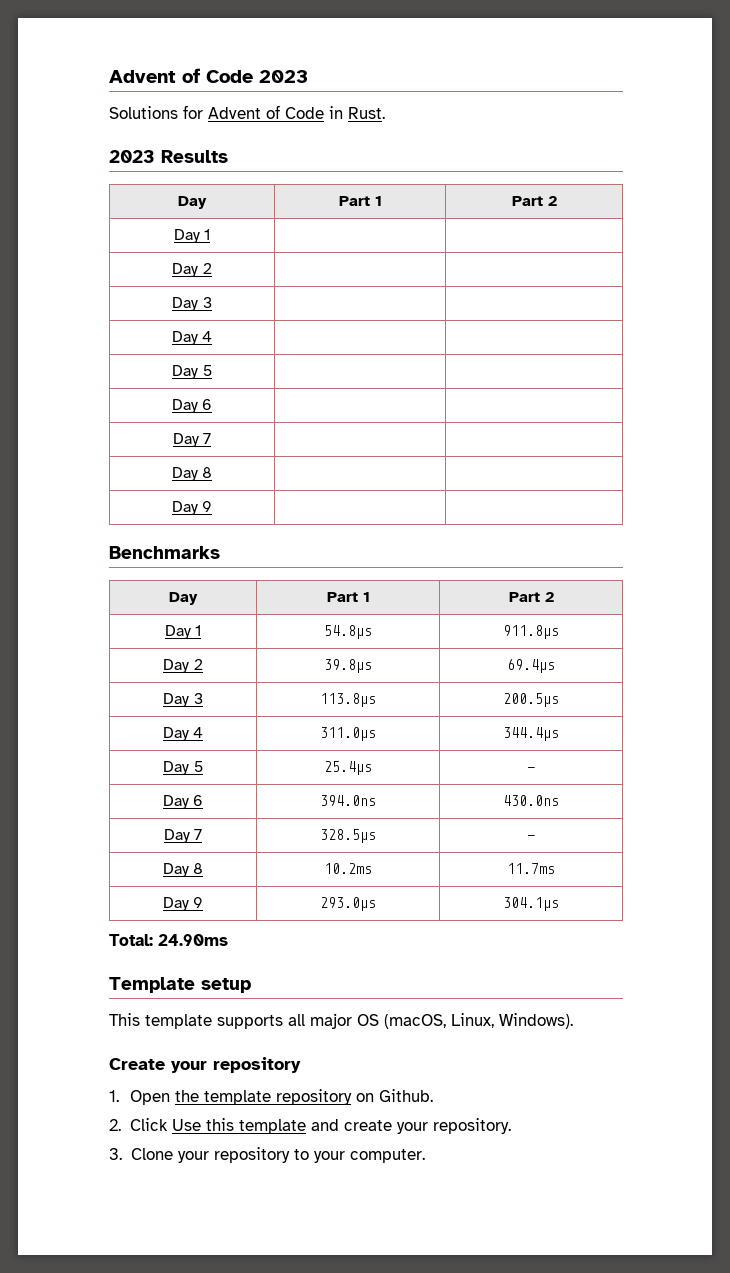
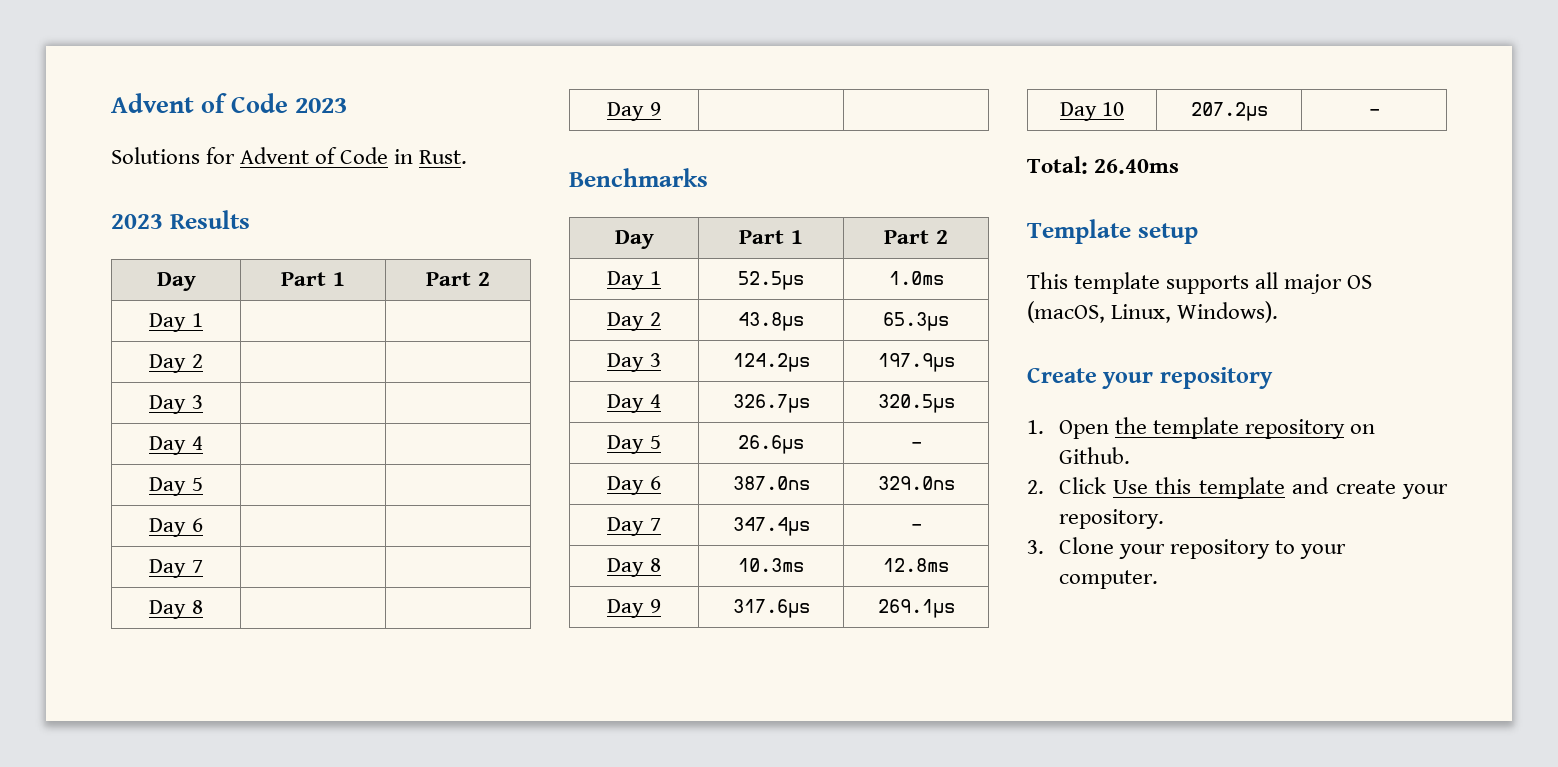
[324,625,372,639] [502,625,559,639] [163,659,203,673] [324,659,372,673] [506,659,555,673] [163,693,203,707] [320,693,376,707] [502,693,559,707] [162,727,204,741] [320,727,376,741] [502,727,559,741] [163,761,203,775] [324,761,372,775] 54.8µs | 911.8µs // Day 2 | 39.8µs | 69.4µs // Day 3 | 113.8µs | 200.5µs // Day 4 | 311.0µs | 344.4µs // Day 5 | 25.4µs -> [738,271,804,290] [888,271,944,285] [607,312,661,331] [738,312,804,331] [883,312,949,331] [607,353,661,372] [732,353,810,372] [877,353,955,372] [607,394,661,413] [732,394,810,413] [877,394,955,413] [607,435,661,454] [738,435,804,454] 52.5µs | 1.0ms // Day 2 | 43.8µs | 65.3µs // Day 3 | 124.2µs | 197.9µs // Day 4 | 326.7µs | 320.5µs // Day 5 | 26.6µs
[320,795,376,806] [502,795,559,806] [163,829,203,843] [320,829,376,843] 394.0ns | 430.0ns // Day 7 | 328.5µs -> [732,476,810,490] [877,476,955,490] [607,517,661,536] [732,517,810,536] 387.0ns | 329.0ns // Day 7 | 347.4µs
[324,863,372,874] [506,863,555,874] [162,897,204,911] [320,897,376,911] [502,897,559,911] 10.2ms | 11.7ms // Day 9 | 293.0µs | 304.1µs -> [738,558,804,572] [883,558,949,572] [607,599,661,618] [732,599,810,618] [877,599,955,618] [1059,102,1125,121] [1190,102,1268,121] [1368,109,1380,116] 10.3ms | 12.8ms // Day 9 | 317.6µs | 269.1µs // Day 10 | 207.2µs | -
[158,934,228,946] 24.90ms -> [1094,159,1180,174] 26.40ms

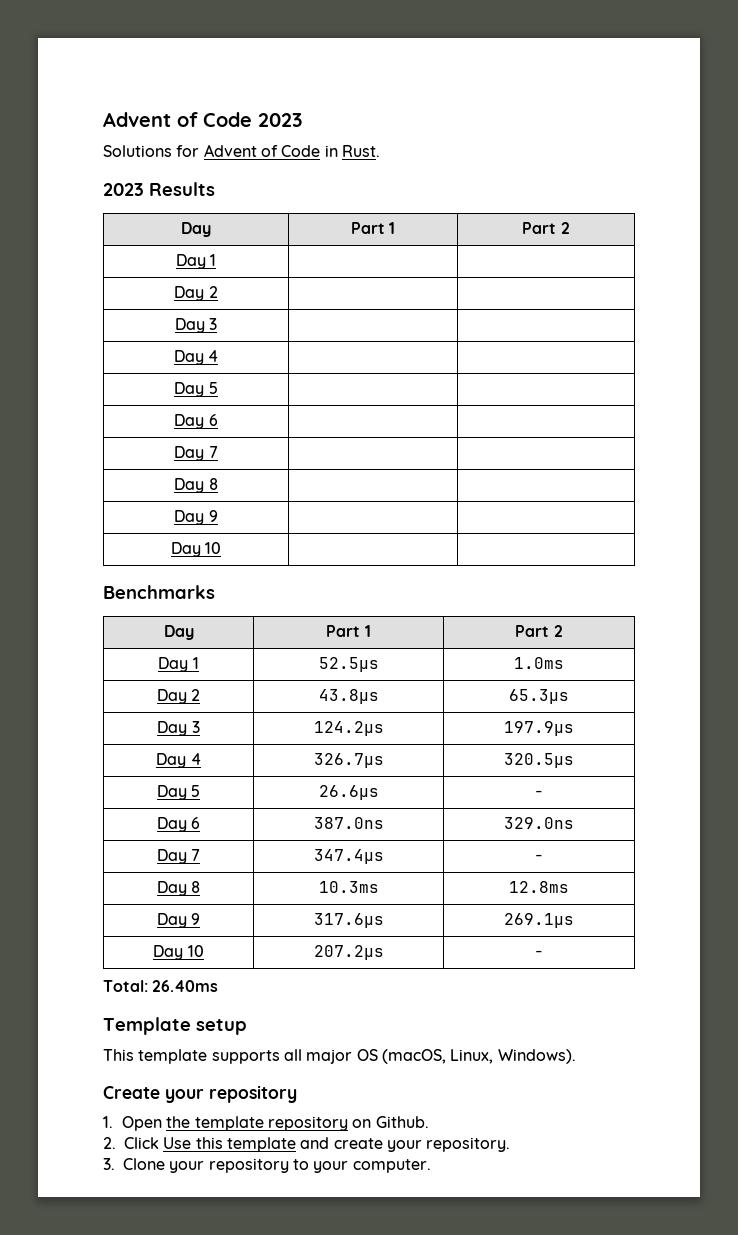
(661, 109) none -> [170,542,222,557] // Day 10 | |

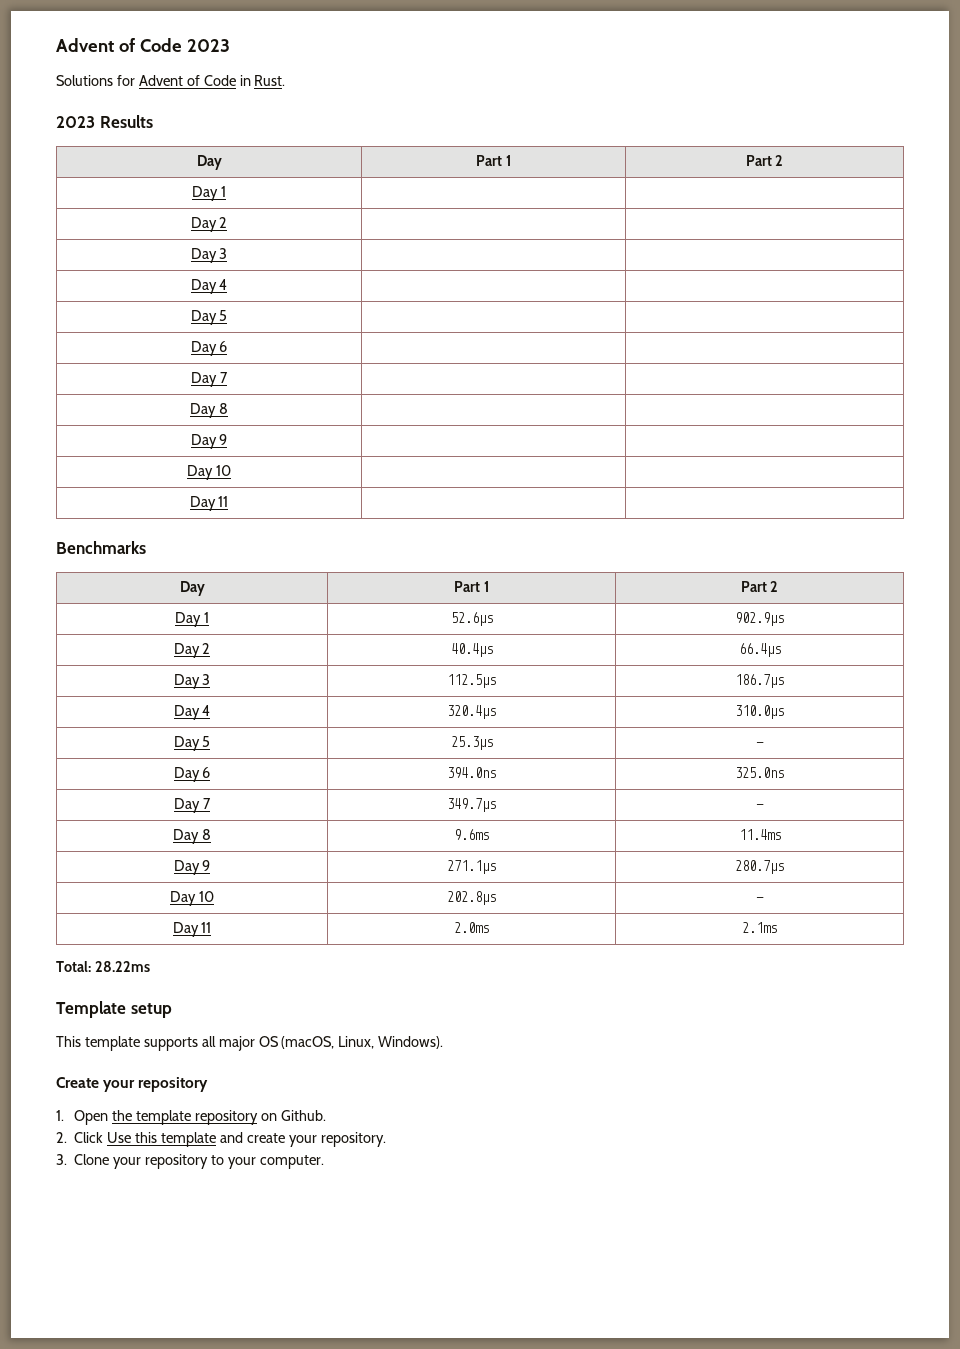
(222, 548) none -> [189,496,229,511] // Day 11 | |
[318,657,379,672] [514,657,564,669] [156,689,201,704] [318,689,379,704] [509,689,569,704] [157,721,200,736] [313,721,384,736] [504,721,574,736] [156,753,201,768] [313,753,384,768] [504,753,574,768] [156,785,201,800] [318,785,379,800] 52.5µs | 1.0ms // Day 2 | 43.8µs | 65.3µs // Day 3 | 124.2µs | 197.9µs // Day 4 | 326.7µs | 320.5µs // Day 5 | 26.6µs -> [450,612,493,626] [735,612,784,626] [173,643,211,658] [450,643,493,657] [738,643,781,657] [173,674,211,689] [447,674,496,688] [735,674,784,688] [173,705,211,720] [447,705,496,719] [735,705,784,719] [173,736,211,751] [450,736,493,750] 52.6µs | 902.9µs // Day 2 | 40.4µs | 66.4µs // Day 3 | 112.5µs | 186.7µs // Day 4 | 320.4µs | 310.0µs // Day 5 | 25.3µs
[313,817,384,829] [504,817,574,829] [156,849,201,864] [313,849,384,864] 387.0ns | 329.0ns // Day 7 | 347.4µs -> [447,767,496,778] [735,767,784,778] [174,798,211,813] [447,798,496,812] 394.0ns | 325.0ns // Day 7 | 349.7µs
[318,881,379,893] [509,881,569,893] [156,913,201,928] [313,913,384,928] [504,913,574,928] [153,945,204,960] [313,945,384,960] [534,950,544,957] 10.3ms | 12.8ms // Day 9 | 317.6µs | 269.1µs // Day 10 | 207.2µs | - -> [454,829,489,840] [738,829,781,840] [173,860,211,875] [447,860,496,874] [735,860,784,874] [170,891,214,906] [447,891,496,905] [756,897,764,902] [172,922,212,937] [454,922,489,933] [742,922,777,933] 9.6ms | 11.4ms // Day 9 | 271.1µs | 280.7µs // Day 10 | 202.8µs | - // Day 11 | 2.0ms | 2.1ms
[152,980,219,992] 26.40ms -> [94,961,150,972] 28.22ms

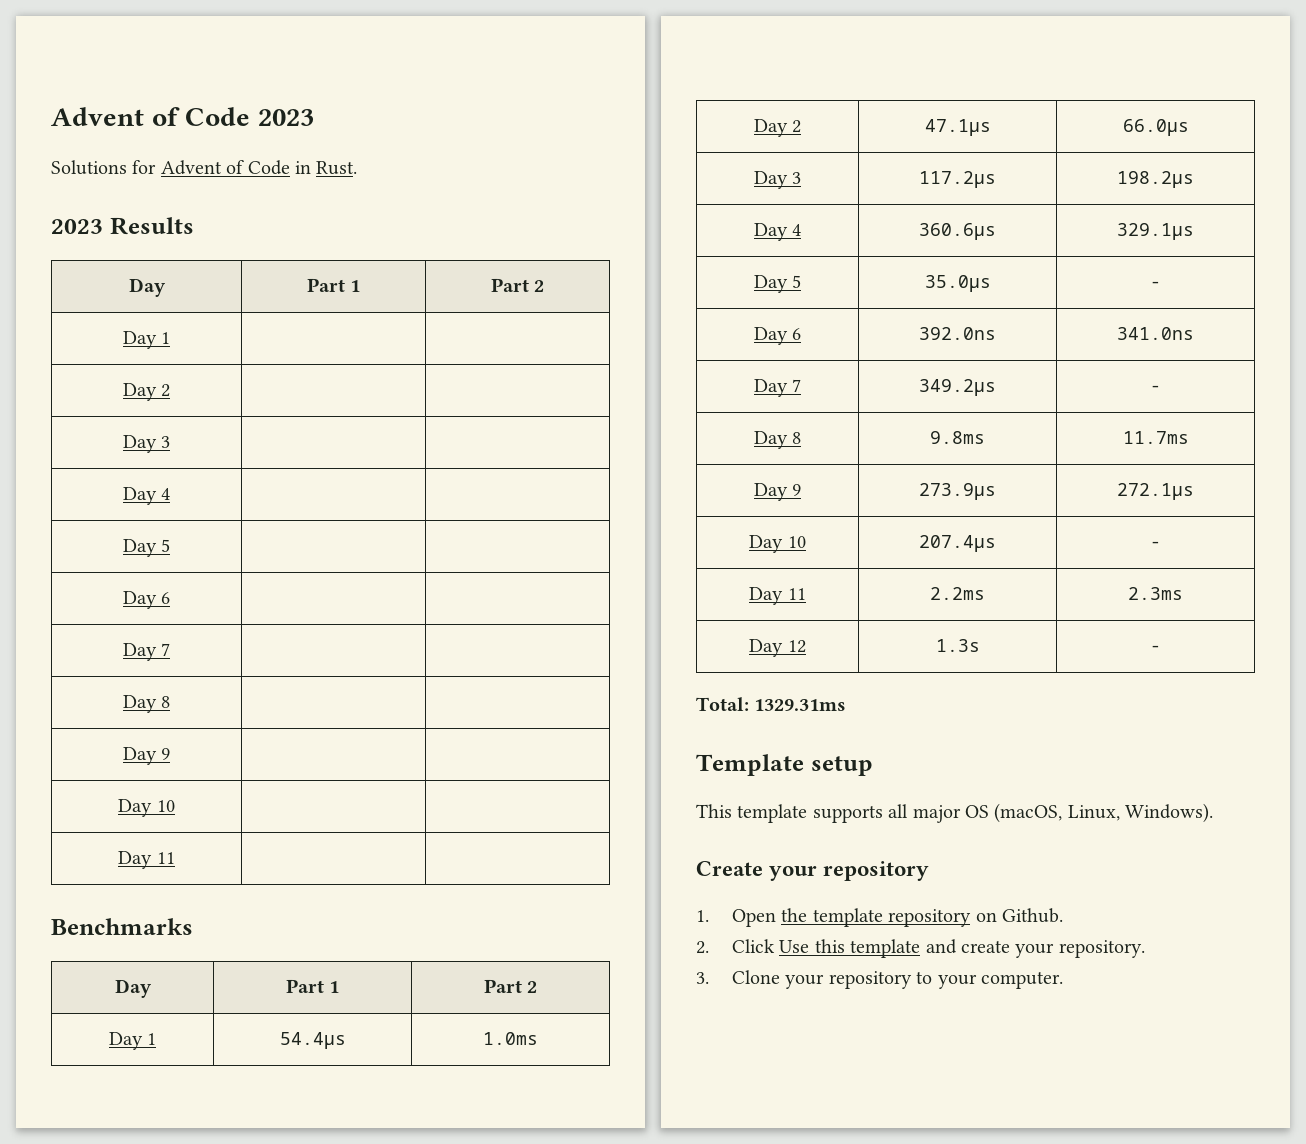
[450,612,493,626] [735,612,784,626] [173,643,211,658] [450,643,493,657] [738,643,781,657] [173,674,211,689] [447,674,496,688] [735,674,784,688] [173,705,211,720] [447,705,496,719] [735,705,784,719] [173,736,211,751] [450,736,493,750] 52.6µs | 902.9µs // Day 2 | 40.4µs | 66.4µs // Day 3 | 112.5µs | 186.7µs // Day 4 | 320.4µs | 310.0µs // Day 5 | 25.3µs -> [279,1032,346,1049] [483,1032,538,1045] [753,119,802,137] [924,119,991,136] [1122,119,1189,136] [753,171,802,189] [919,171,996,188] [1117,171,1194,188] [753,223,802,241] [919,223,996,240] [1117,223,1194,240] [753,275,802,293] [924,275,991,292] 54.4µs | 1.0ms // Day 2 | 47.1µs | 66.0µs // Day 3 | 117.2µs | 198.2µs // Day 4 | 360.6µs | 329.1µs // Day 5 | 35.0µs
[447,767,496,778] [735,767,784,778] [174,798,211,813] [447,798,496,812] 394.0ns | 325.0ns // Day 7 | 349.7µs -> [919,327,996,340] [1117,327,1194,340] [753,379,802,397] [919,379,996,396] 392.0ns | 341.0ns // Day 7 | 349.2µs
[454,829,489,840] [738,829,781,840] [173,860,211,875] [447,860,496,874] [735,860,784,874] [170,891,214,906] [447,891,496,905] 9.6ms | 11.4ms // Day 9 | 271.1µs | 280.7µs // Day 10 | 202.8µs -> [930,431,985,444] [1122,431,1189,444] [753,483,802,501] [919,483,996,500] [1117,483,1194,500] [749,535,806,553] [919,535,996,552] 9.8ms | 11.7ms // Day 9 | 273.9µs | 272.1µs // Day 10 | 207.4µs
[454,922,489,933] [742,922,777,933] 2.0ms | 2.1ms -> [930,587,985,600] [1128,587,1183,600] [749,639,806,657] [935,639,980,652] [1150,645,1161,652] 2.2ms | 2.3ms // Day 12 | 1.3s | -
[94,961,150,972] 28.22ms -> [754,699,847,711] 1329.31ms

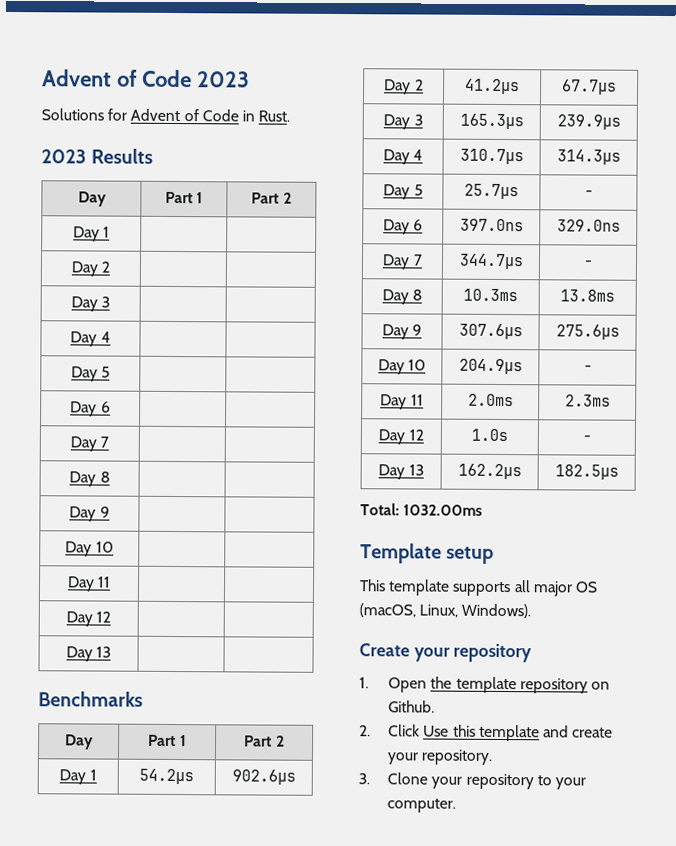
(175, 858) none -> [65,611,112,627] [65,646,112,662] // Day 12 | | // Day 13 | |
[279,1032,346,1049] [483,1032,538,1045] [753,119,802,137] [924,119,991,136] [1122,119,1189,136] [753,171,802,189] [919,171,996,188] [1117,171,1194,188] [753,223,802,241] [919,223,996,240] [1117,223,1194,240] [753,275,802,293] [924,275,991,292] 54.4µs | 1.0ms // Day 2 | 47.1µs | 66.0µs // Day 3 | 117.2µs | 198.2µs // Day 4 | 360.6µs | 329.1µs // Day 5 | 35.0µs -> [139,768,194,785] [231,769,296,785] [384,79,424,95] [465,78,520,95] [562,79,617,95] [383,114,423,130] [459,113,524,130] [556,114,621,130] [382,149,424,165] [459,148,524,165] [556,149,621,165] [383,184,423,200] [464,183,519,200] 54.2µs | 902.6µs // Day 2 | 41.2µs | 67.7µs // Day 3 | 165.3µs | 239.9µs // Day 4 | 310.7µs | 314.3µs // Day 5 | 25.7µs
[919,327,996,340] [1117,327,1194,340] [753,379,802,397] [919,379,996,396] 392.0ns | 341.0ns // Day 7 | 349.2µs -> [459,218,524,232] [556,219,621,232] [382,254,423,270] [458,253,524,270] 397.0ns | 329.0ns // Day 7 | 344.7µs
[930,431,985,444] [1122,431,1189,444] [753,483,802,501] [919,483,996,500] [1117,483,1194,500] [749,535,806,553] [919,535,996,552] 9.8ms | 11.7ms // Day 9 | 273.9µs | 272.1µs // Day 10 | 207.4µs -> [463,288,518,302] [560,289,615,302] [381,324,423,340] [458,323,523,340] [555,324,620,340] [377,359,427,375] [458,358,523,375] 10.3ms | 13.8ms // Day 9 | 307.6µs | 275.6µs // Day 10 | 204.9µs
[930,587,985,600] 2.2ms -> [467,393,514,407] 2.0ms
[935,639,980,652] [1150,645,1161,652] 1.3s | - -> [471,428,508,442] [581,434,592,442] [378,464,424,480] [457,463,522,480] [554,464,619,480] 1.0s | - // Day 13 | 162.2µs | 182.5µs
[754,699,847,711] 1329.31ms -> [403,504,484,516] 1032.00ms

